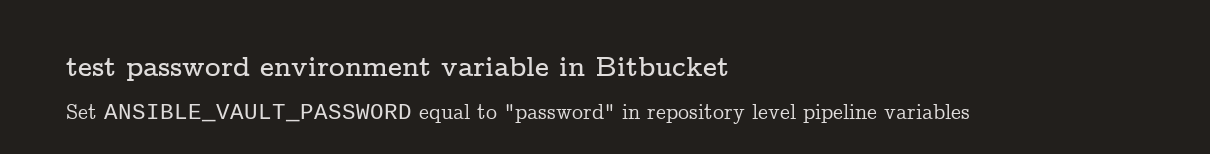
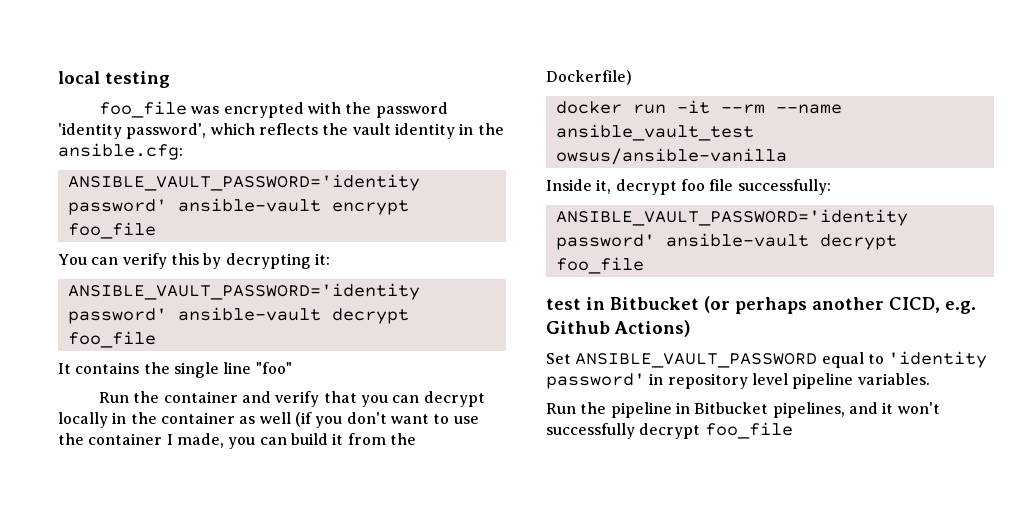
[66,57,729,81] test password environment variable in Bitbucket -> [58,71,170,88] [98,101,448,118] [58,123,504,139] [58,143,183,160] [67,174,420,191] [67,198,409,215] [67,222,156,239] [58,253,330,269] [67,283,420,300] [67,307,409,324] [67,331,156,348] [58,362,292,378] [98,391,485,407] [58,412,479,428] [58,433,416,449] [546,70,632,85] [555,100,842,114] [555,124,754,141] [555,148,787,165] [546,179,831,195] [555,209,908,226] [555,233,897,250] [555,257,644,274] [546,296,976,314] [546,320,691,337] local testing // foo_file was encrypted with the password 'identity password', which reflects the vault identity in the ansible.cfg: // ANSIBLE_VAULT_PASSWORD='identity password' ansible-vault encrypt foo_file // You can verify this by decrypting it: // ANSIBLE_VAULT_PASSWORD='identity password' ansible-vault decrypt foo_file // It contains the single line "foo" // Run the container and verify that you can decrypt locally in the container as well (if you don't want to use the container I made, you can build it from the Dockerfile) // docker run -it --rm --name ansible_vault_test owsus/ansible-vanilla // Inside it, decrypt foo file successfully: // ANSIBLE_VAULT_PASSWORD='identity password' ansible-vault decrypt foo_file // test in Bitbucket (or perhaps another CICD, e.g. Github Actions)
[504,104,615,123] "password" -> [888,351,988,368] [546,373,645,389] 'identity password'
[884,104,970,119] variables -> [857,373,930,385] [546,402,940,418] [546,422,793,439] variables. // Run the pipeline in Bitbucket pipelines, and it won't successfully decrypt foo_file

